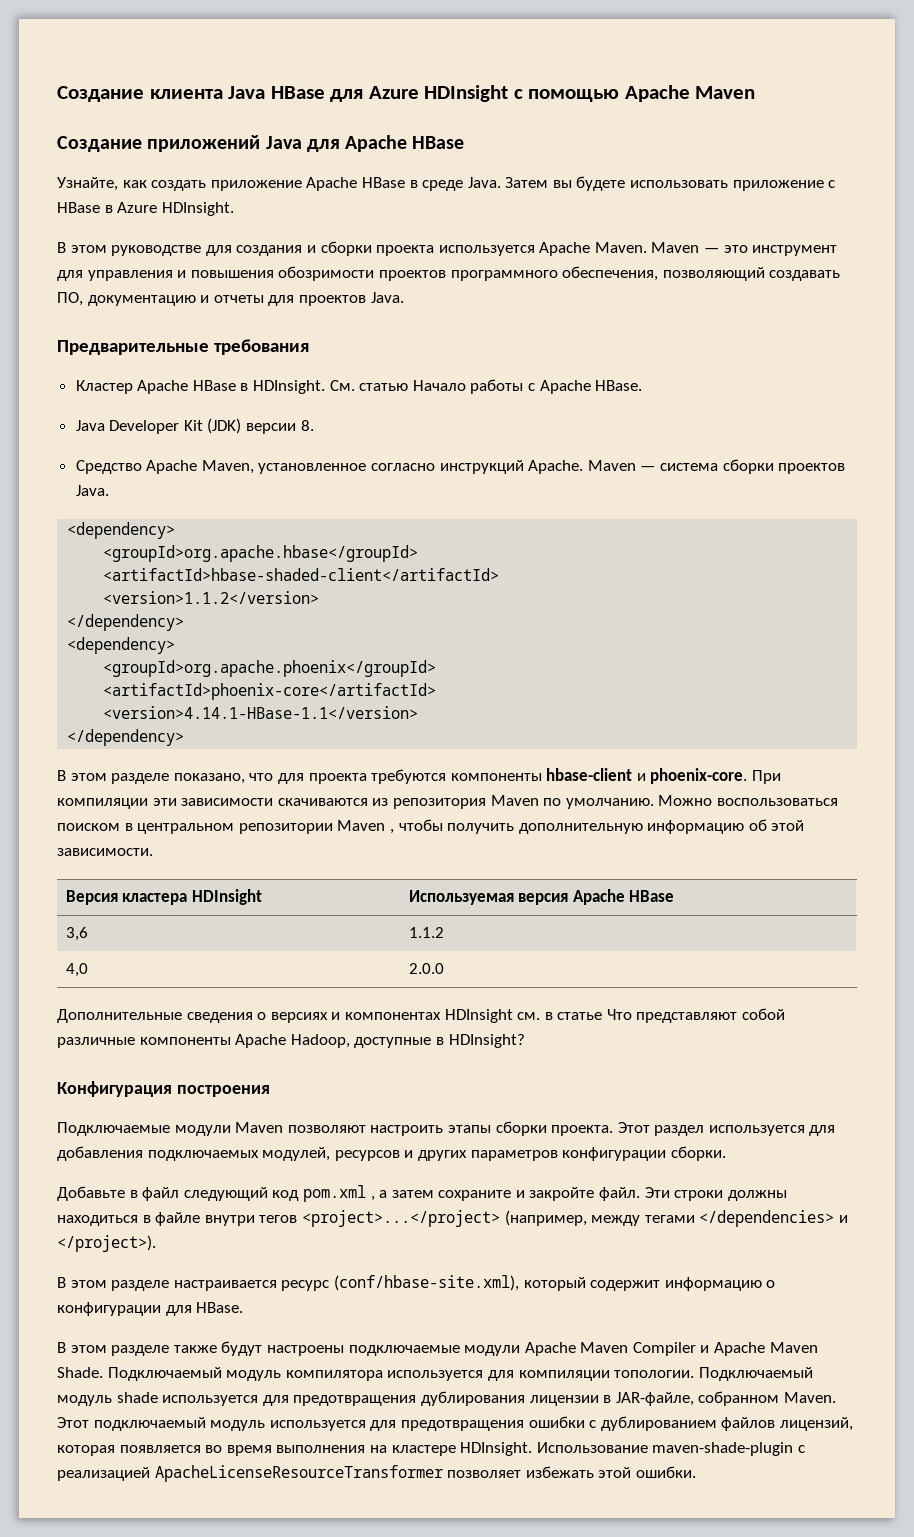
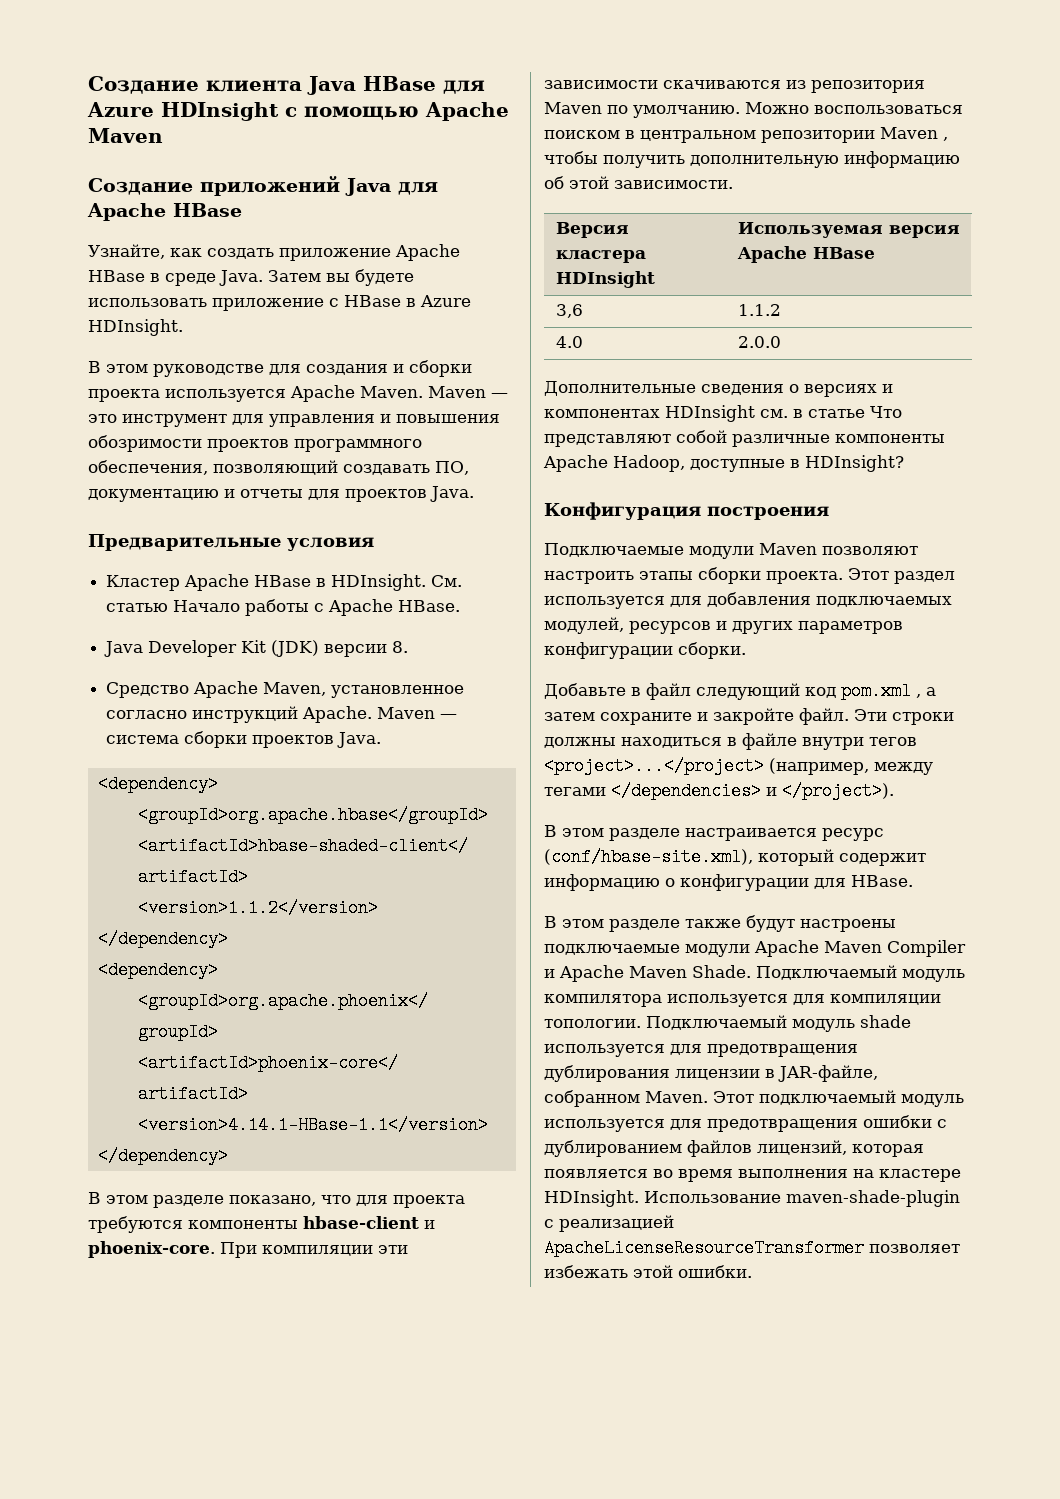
[213,339,309,355] требования -> [287,537,374,551] условия
[65,963,88,977] 4,0 -> [555,336,583,348] 4.0

